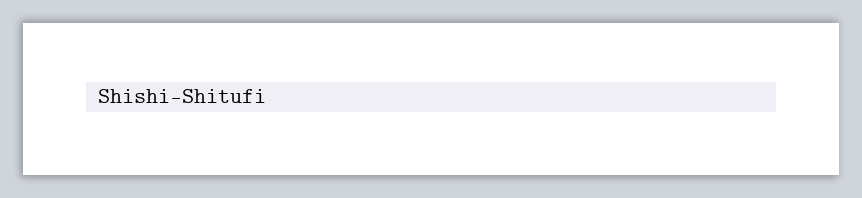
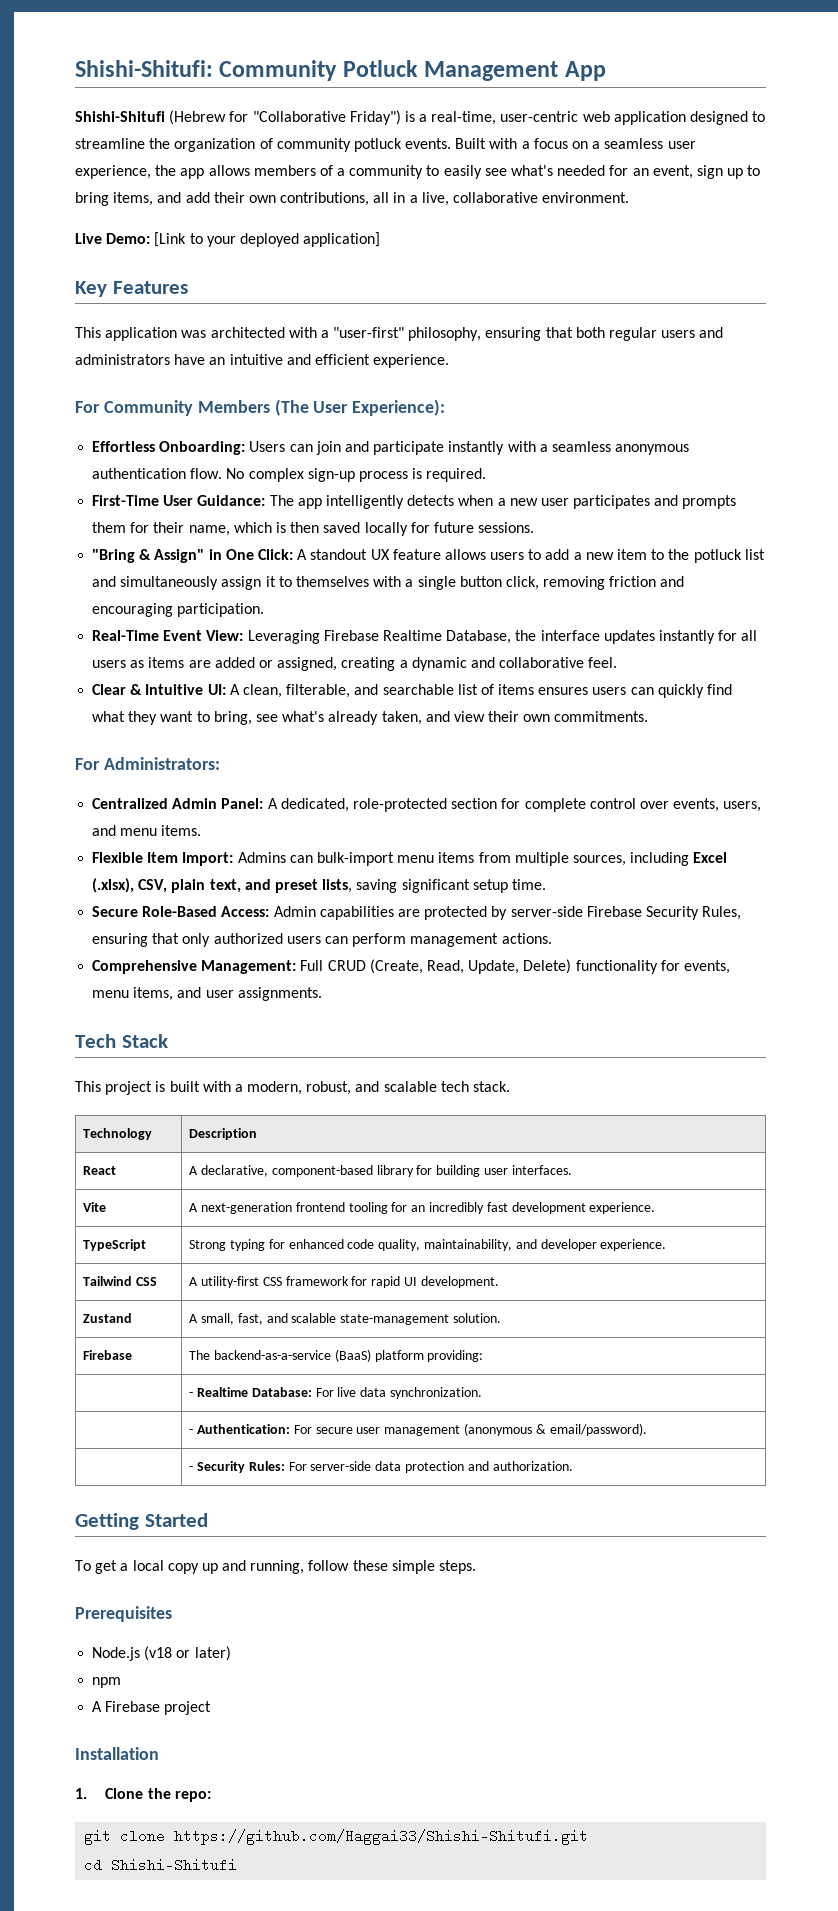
(98, 96) none -> [75,60,606,81] [75,110,766,125] [75,138,696,152] [75,165,761,179] [75,192,630,206] [75,232,381,247] [75,281,188,297] [75,327,724,341] [75,354,450,368] [75,399,446,416] [92,441,690,455] [92,468,487,482] [92,495,737,509] [92,522,535,536] [92,549,765,563] [92,576,685,590] [92,603,265,617] [92,630,758,644] [92,657,618,671] [92,684,733,698] [92,711,649,725] [75,757,220,770] [92,798,762,812] [92,825,202,836] [92,852,728,866] [92,878,546,893] [92,906,742,920] [92,933,552,947] [92,959,730,974] [92,987,322,1001] [75,1034,168,1048] [75,1081,511,1095] [83,1128,153,1140] [189,1128,258,1140] [83,1166,117,1175] [189,1165,572,1177] [83,1202,107,1212] [189,1202,656,1214] [83,1239,147,1251] [189,1239,667,1251] [83,1276,158,1286] [189,1276,499,1288] [83,1313,133,1323] [189,1313,502,1325] [83,1350,133,1360] [189,1349,484,1362] [189,1387,483,1399] [189,1423,647,1436] [189,1461,573,1473] [75,1513,208,1530] [75,1560,477,1574] [75,1606,172,1622] [92,1646,231,1661] [92,1677,122,1688] [92,1701,212,1715] [75,1747,159,1760] [75,1788,211,1802] [84,1829,589,1845] [84,1858,103,1872] Shishi-Shitufi: Community Potluck Management App // Shishi-Shitufi (Hebrew for "Collaborative Friday") is a real-time, user-centric web application designed to streamline the organization of community potluck events. Built with a focus on a seamless user experience, the app allows members of a community to easily see what's needed for an event, sign up to bring items, and add their own contributions, all in a live, collaborative environment. // Live Demo: [Link to your deployed application] // Key Features // This application was architected with a "user-first" philosophy, ensuring that both regular users and administrators have an intuitive and efficient experience. // For Community Members (The User Experience): // Effortless Onboarding: Users can join and participate instantly with a seamless anonymous authentication flow. No complex sign-up process is required. // First-Time User Guidance: The app intelligently detects when a new user participates and prompts them for their name, which is then saved locally for future sessions. // "Bring & Assign" in One Click: A standout UX feature allows users to add a new item to the potluck list and simultaneously assign it to themselves with a single button click, removing friction and encouraging participation. // Real-Time Event View: Leveraging Firebase Realtime Database, the interface updates instantly for all users as items are added or assigned, creating a dynamic and collaborative feel. // Clear & Intuitive UI: A clean, filterable, and searchable list of items ensures users can quickly find what they want to bring, see what's already taken, and view their own commitments. // For Administrators: // Centralized Admin Panel: A dedicated, role-protected section for complete control over events, users, and menu items. // Flexible Item Import: Admins can bulk-import menu items from multiple sources, including Excel (.xlsx), CSV, plain text, and preset lists, saving significant setup time. // Secure Role-Based Access: Admin capabilities are protected by server-side Firebase Security Rules, ensuring that only authorized users can perform management actions. // Comprehensive Management: Full CRUD (Create, Read, Update, Delete) functionality for events, menu items, and user assignments. // Tech Stack // This project is built with a modern, robust, and scalable tech stack. // Technology | Description // React | A declarative, component-based library for building user interfaces. // Vite | A next-generation frontend tooling for an incredibly fast development experience. // TypeScript | Strong typing for enhanced code quality, maintainability, and developer experience. // Tailwind CSS | A utility-first CSS framework for rapid UI development. // Zustand | A small, fast, and scalable state-management solution. // Firebase | The backend-as-a-service (BaaS) platform providing: // | - Realtime Database: For live data synchronization. // | - Authentication: For secure user management (anonymous & email/password). // | - Security Rules: For server-side data protection and authorization. // Getting Started // To get a local copy up and running, follow these simple steps. // Prerequisites // Node.js (v18 or later) // npm // A Firebase project // Installation // 1. Clone the repo: // git clone https://github.com/Haggai33/Shishi-Shitufi.git // cd

